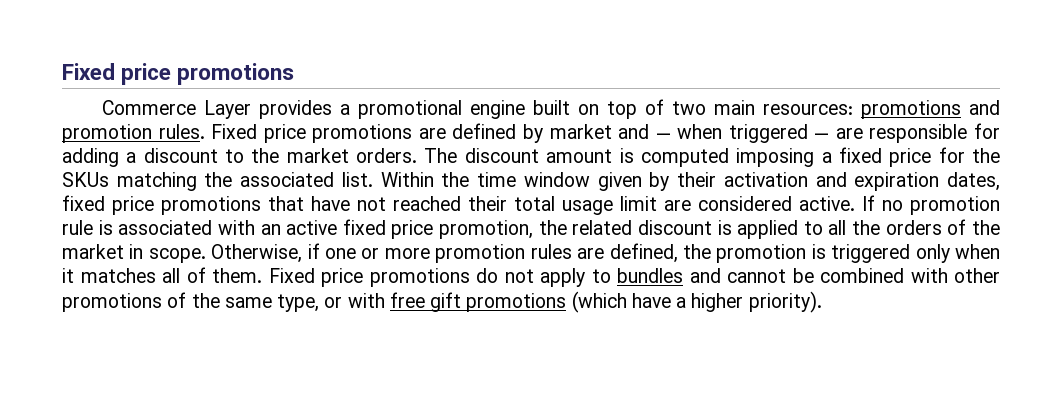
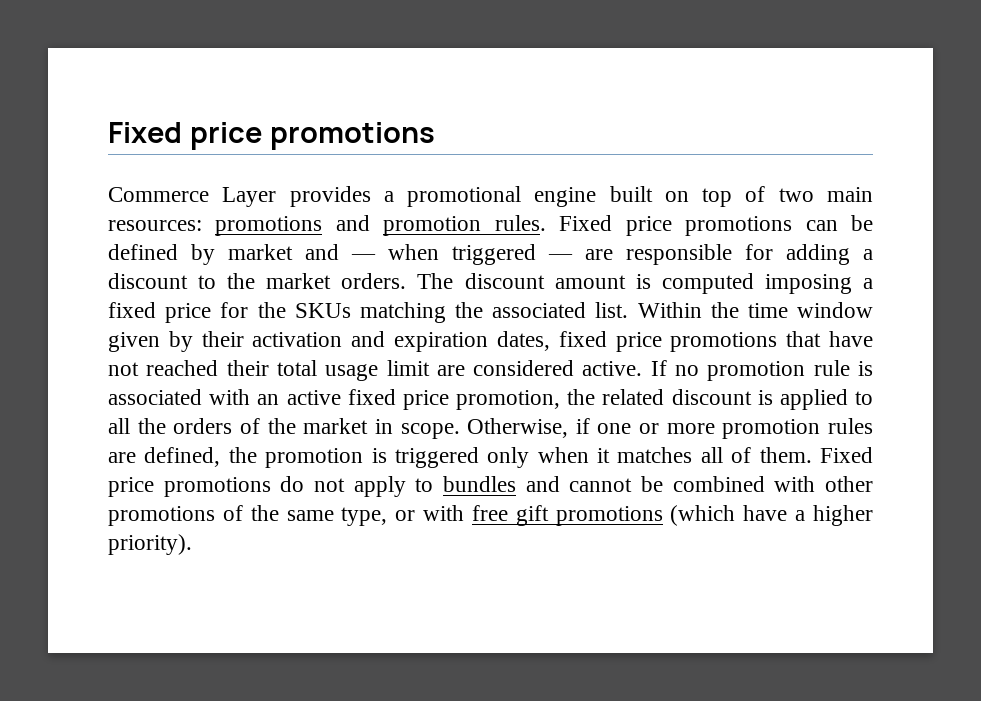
[418,128,446,139] are -> [805,215,874,231] can be

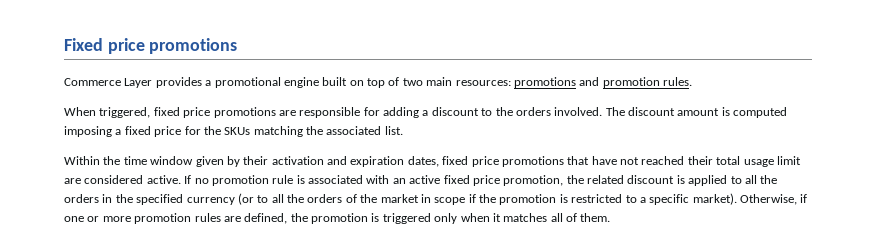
[559,215,874,236] [108,244,573,265] Fixed price promotions can be defined by market and — when triggered — -> [64,107,276,118] // When triggered, fixed price promotions
[266,273,407,289] market orders. -> [515,107,603,116] orders involved.
(629, 310) none -> (403, 130) //
[239,418,460,439] of the market in scope. -> [102,193,737,205] in the specified currency (or to all the orders of the market in scope if the promotion is restricted to a specific market).
[819,447,873,463] [108,476,873,497] [108,505,873,526] [108,534,192,555] Fixed price promotions do not apply to bundles and cannot be combined with other promotions of the same type, or with free gift promotions (which have a higher priority). -> (611, 217) none

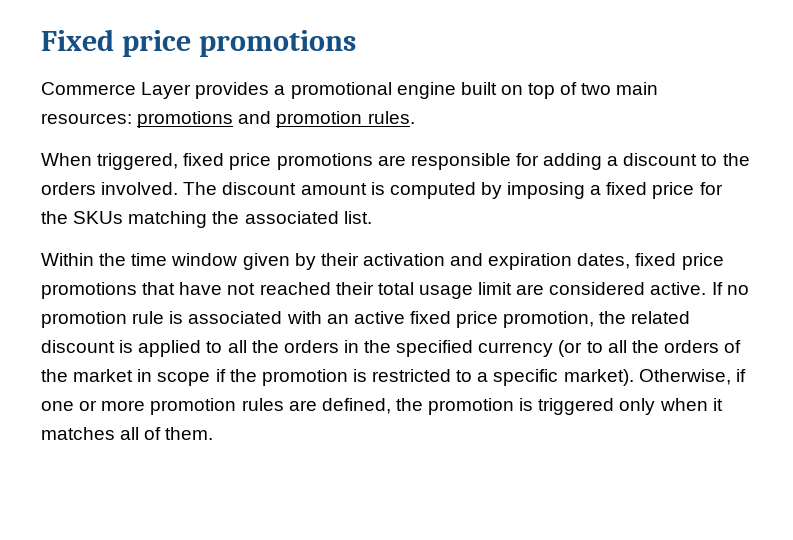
(788, 112) none -> [480,182,502,199] by

